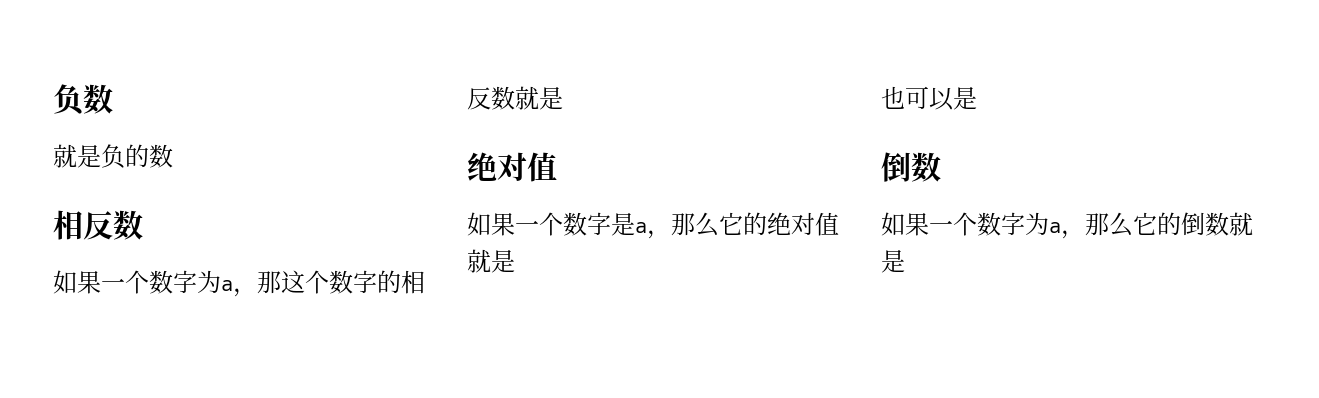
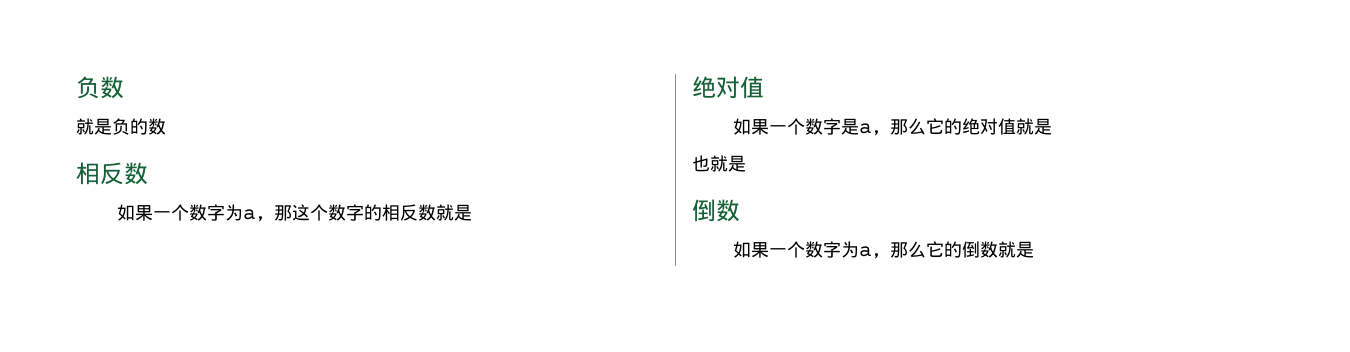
[905,86,954,111] 可以 -> [710,155,728,172] 就

